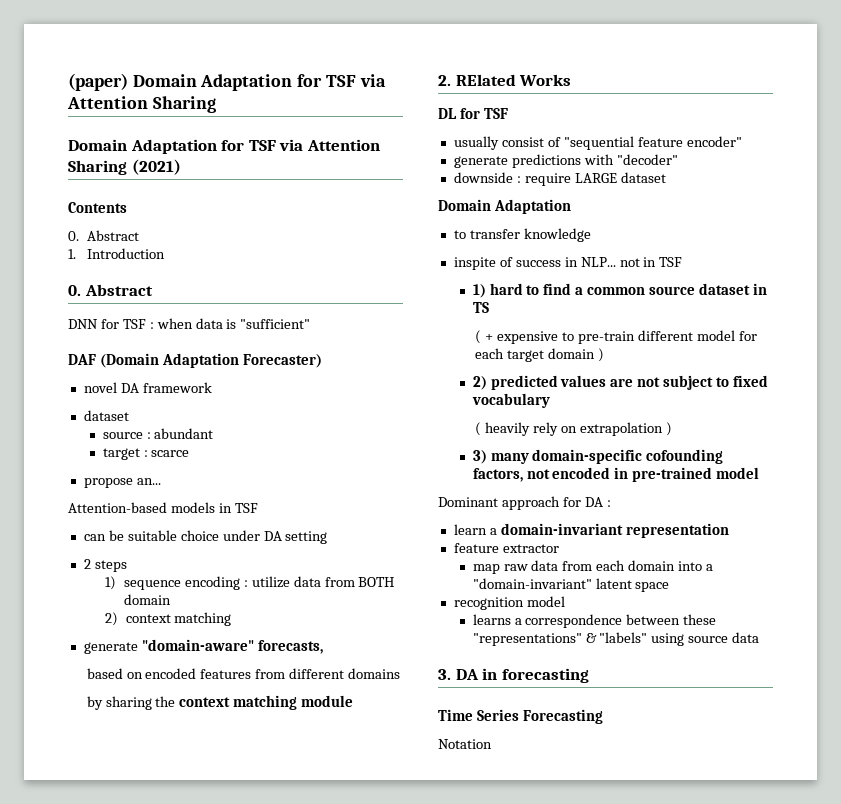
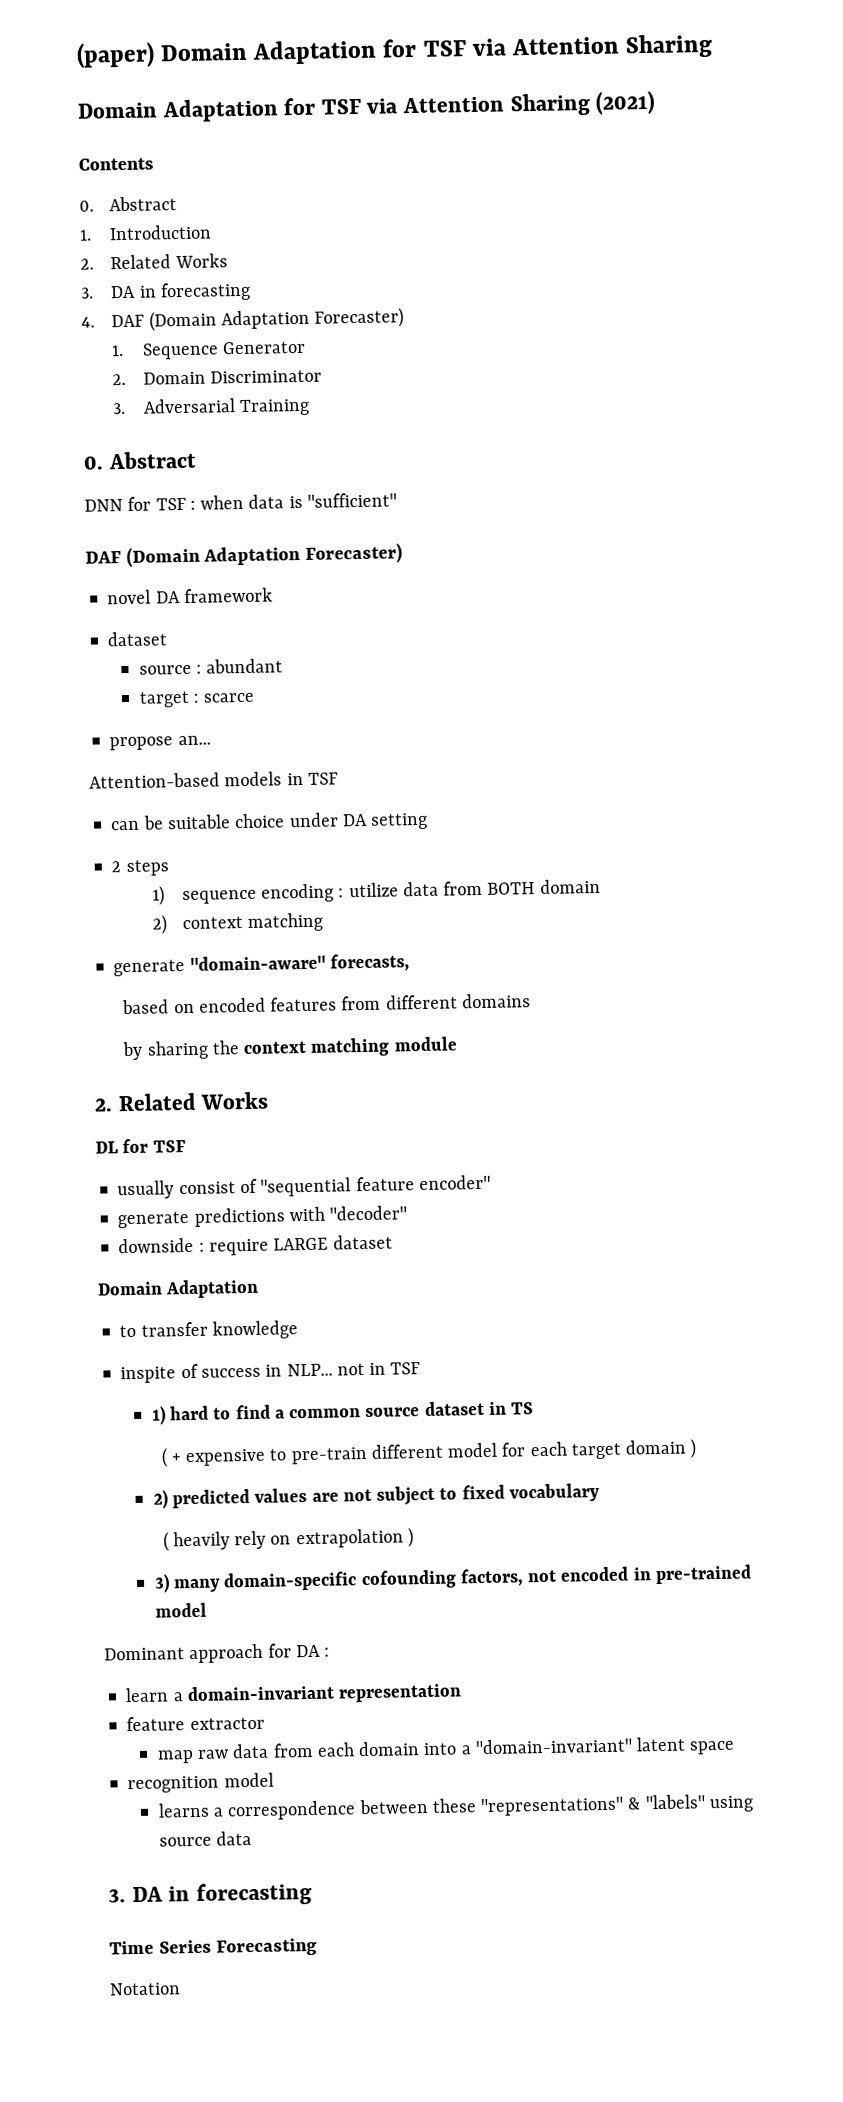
(165, 253) none -> [80,253,228,270] [80,281,251,302] [81,307,405,332] [111,340,306,360] [112,369,322,386] [112,398,310,417] // 2. Related Works // 3. DA in forecasting // 4. DAF (Domain Adaptation Forecaster) // 1. Sequence Generator // 2. Domain Discriminator // 3. Adversarial Training
[455,74,516,86] RElated -> [117,1092,196,1112] Related

